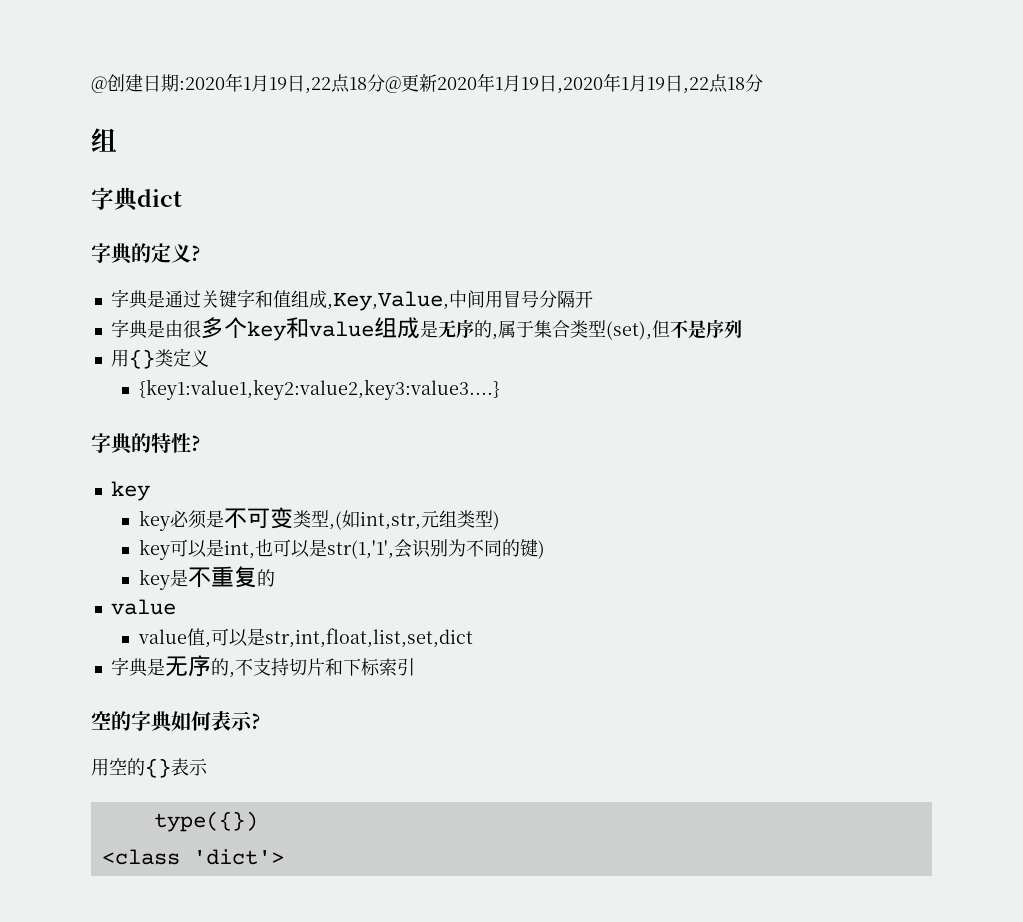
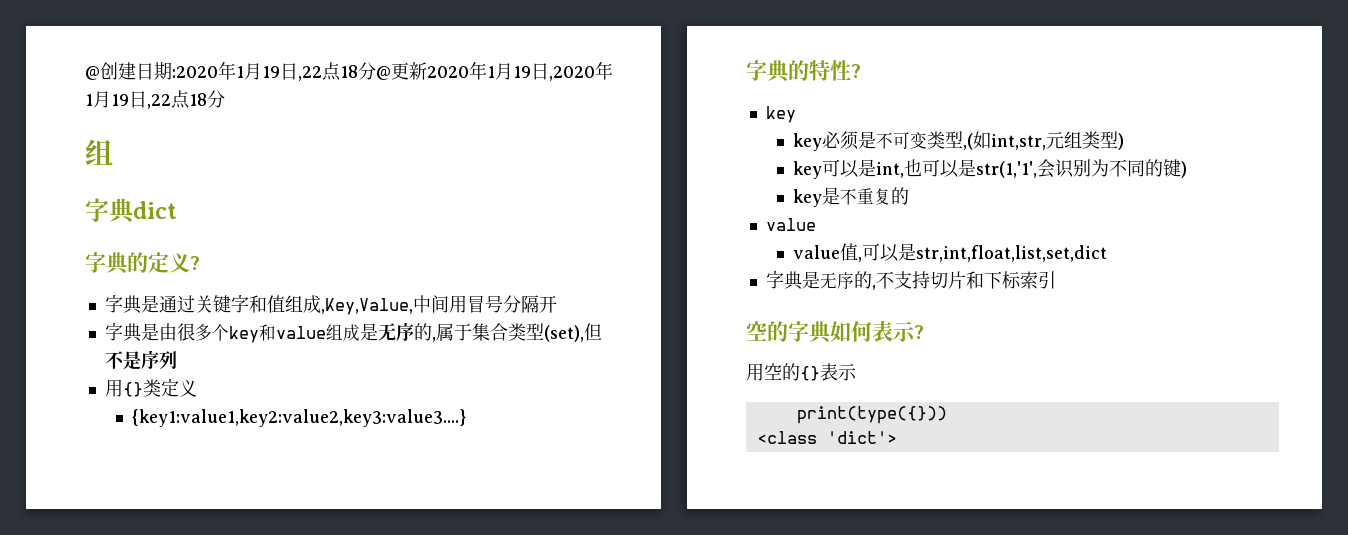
[153,811,258,832] type({}) -> [796,406,947,424] print(type({}))

